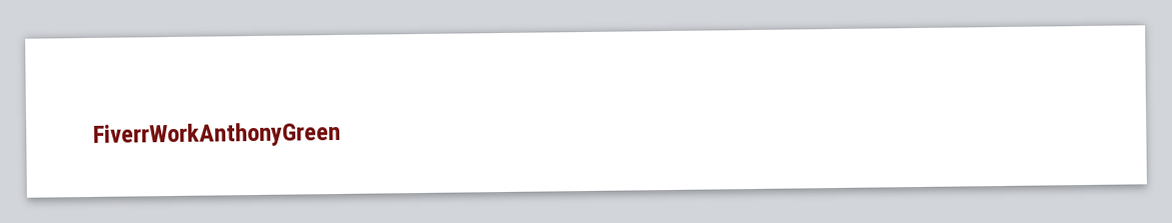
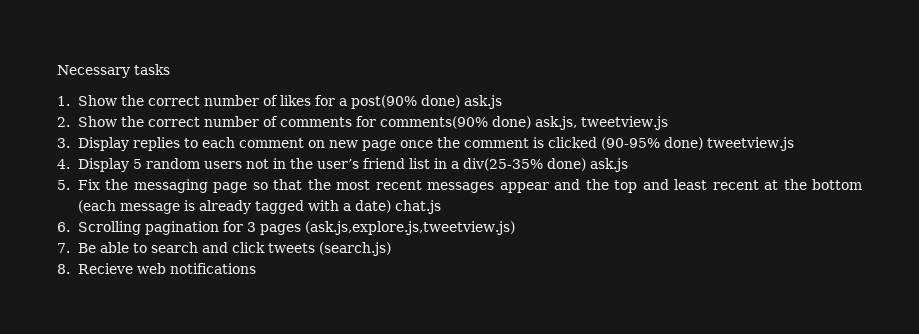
[93,121,341,148] FiverrWorkAnthonyGreen -> [57,64,170,78] [57,95,502,109] [57,116,668,130] [57,137,794,151] [57,158,628,172] [57,179,863,193] [77,200,441,214] [57,221,515,235] [57,242,391,256] [57,263,256,274] Necessary tasks // 1. Show the correct number of likes for a post(90% done) ask.js // 2. Show the correct number of comments for comments(90% done) ask.js, tweetview.js // 3. Display replies to each comment on new page once the comment is clicked (90-95% done) tweetview.js // 4. Display 5 random users not in the user’s friend list in a div(25-35% done) ask.js // 5. Fix the messaging page so that the most recent messages appear and the top and least recent at the bottom (each message is already tagged with a date) chat.js // 6. Scrolling pagination for 3 pages (ask.js,explore.js,tweetview.js) // 7. Be able to search and click tweets (search.js) // 8. Recieve web notifications

